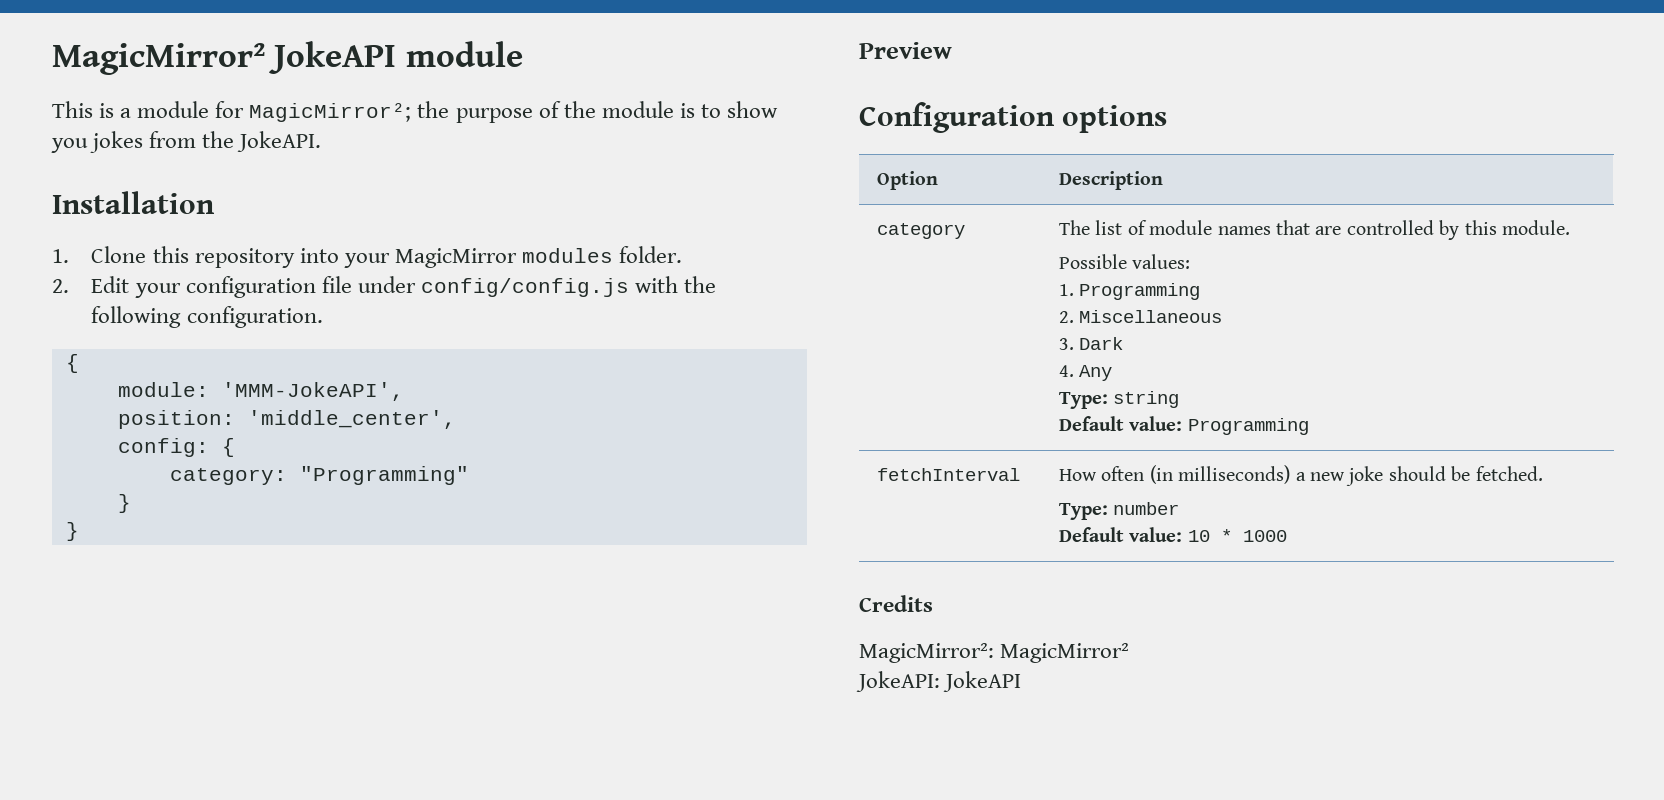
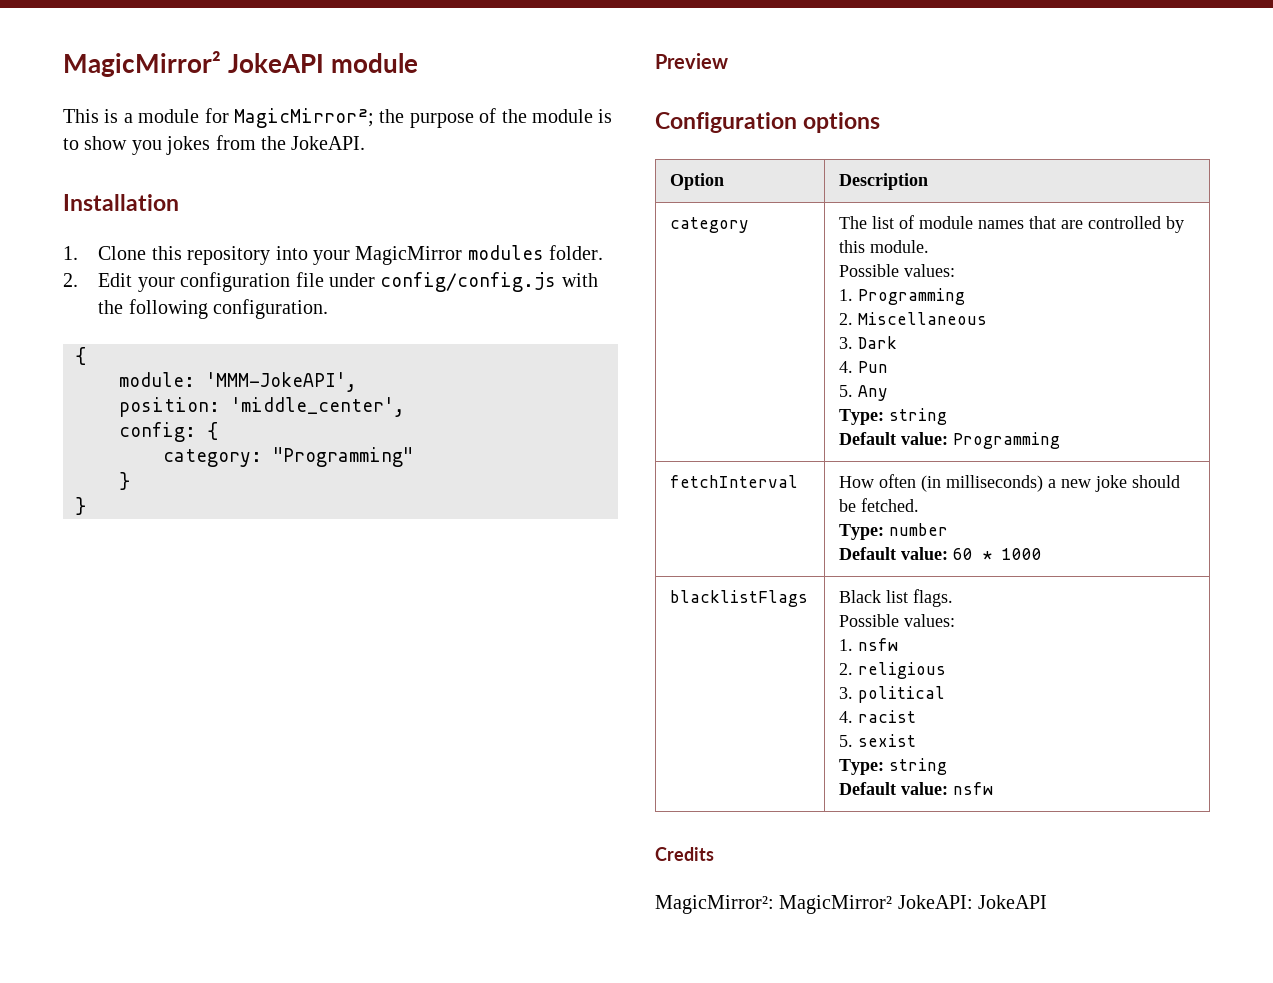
(1074, 371) none -> [858,361,889,373] [839,385,854,397] Pun // 5.
[1187,530,1210,542] 10 -> [953,548,974,560] 60
(1287, 536) none -> [670,590,809,607] [839,589,954,607] [839,614,956,627] [839,638,899,651] [839,662,947,679] [839,686,946,703] [839,710,917,723] [839,734,917,747] [839,758,948,775] [839,782,994,795] // blacklistFlags | Black list flags. // Possible values: // 1. nsfw // 2. religious // 3. political // 4. racist // 5. sexist // Type: string // Default value: nsfw
(1130, 653) // -> (893, 904) none

